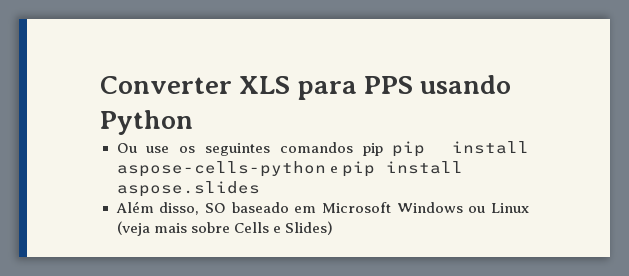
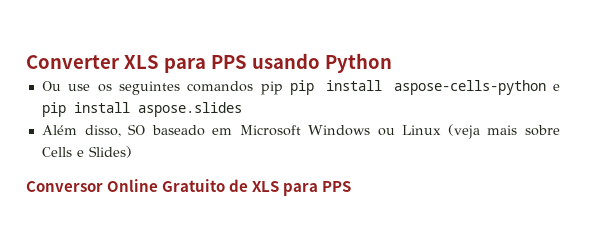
(333, 228) none -> [26,179,352,196] // Conversor Online Gratuito de XLS para PPS

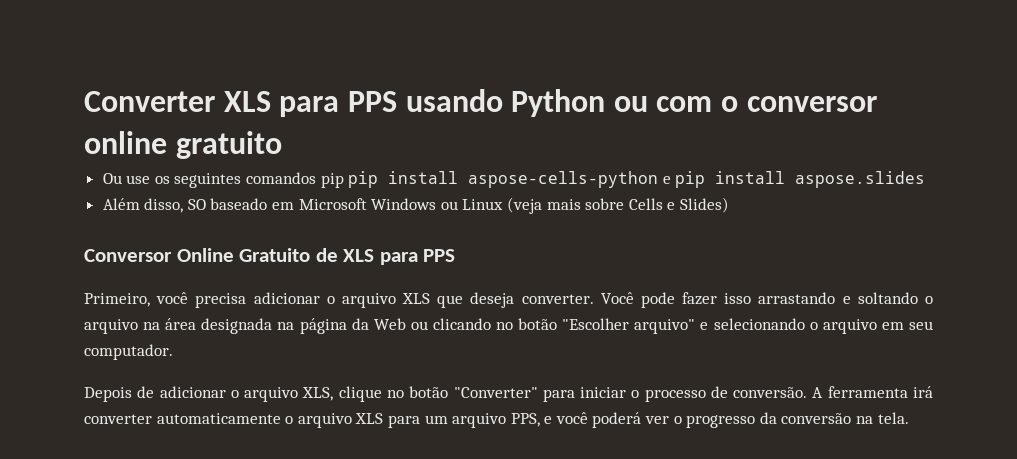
(392, 63) none -> [613,96,877,112] [84,131,282,159] ou com o conversor online gratuito
(352, 186) none -> [84,292,933,308] [84,318,933,334] [84,344,173,360] [84,386,934,402] [84,412,909,428] // Primeiro, você precisa adicionar o arquivo XLS que deseja converter. Você pode fazer isso arrastando e soltando o arquivo na área designada na página da Web ou clicando no botão "Escolher arquivo" e selecionando o arquivo em seu computador. // Depois de adicionar o arquivo XLS, clique no botão "Converter" para iniciar o processo de conversão. A ferramenta irá converter automaticamente o arquivo XLS para um arquivo PPS, e você poderá ver o progresso da conversão na tela.

